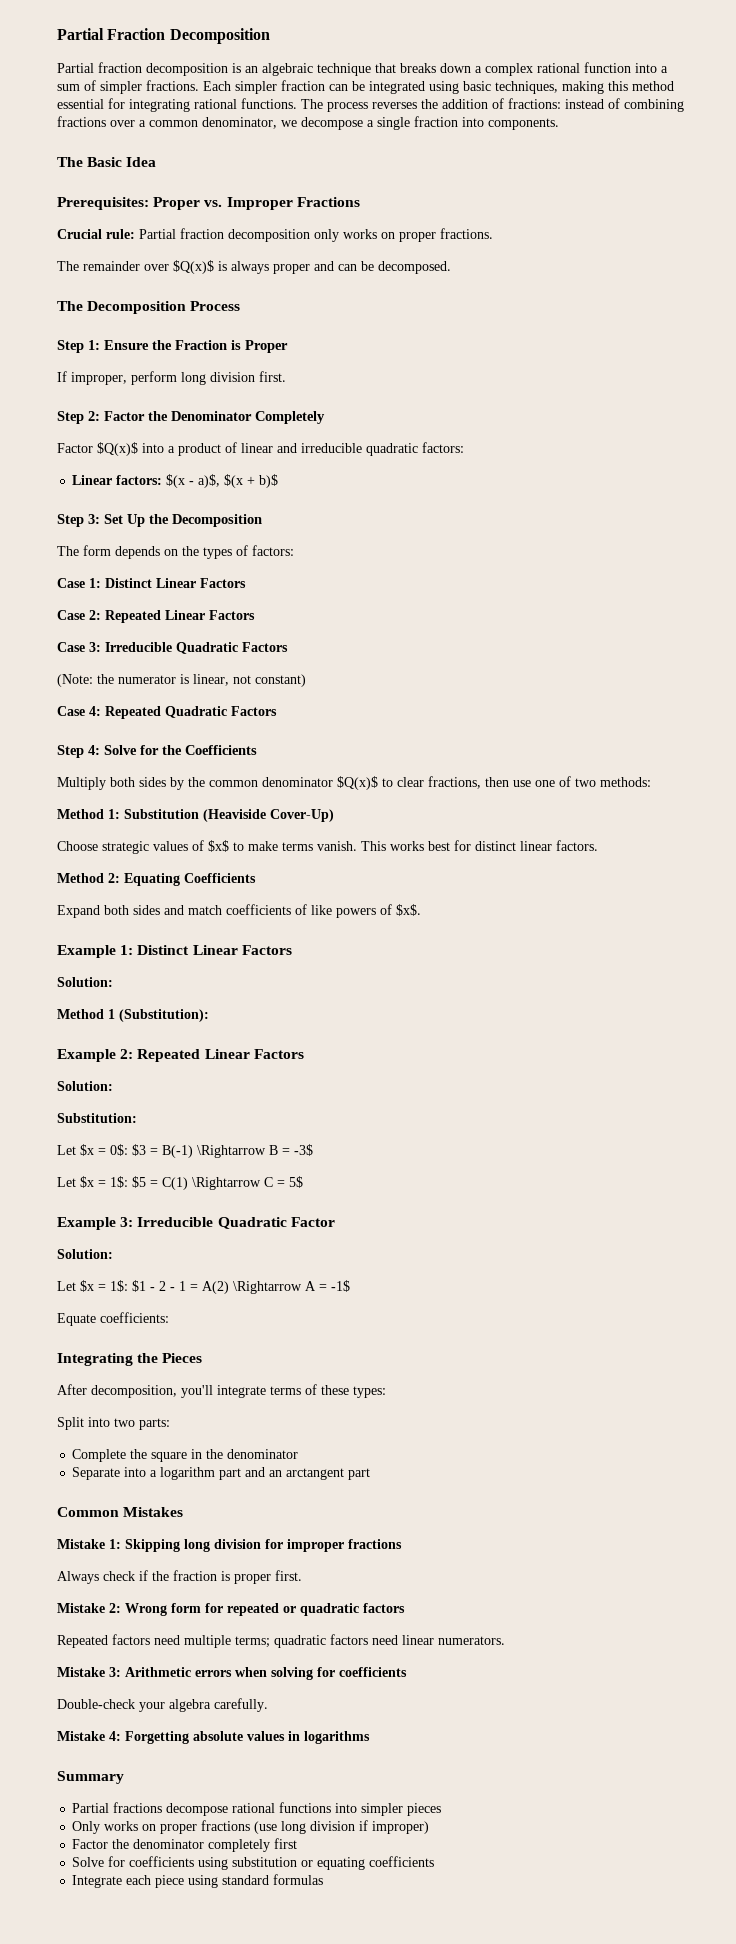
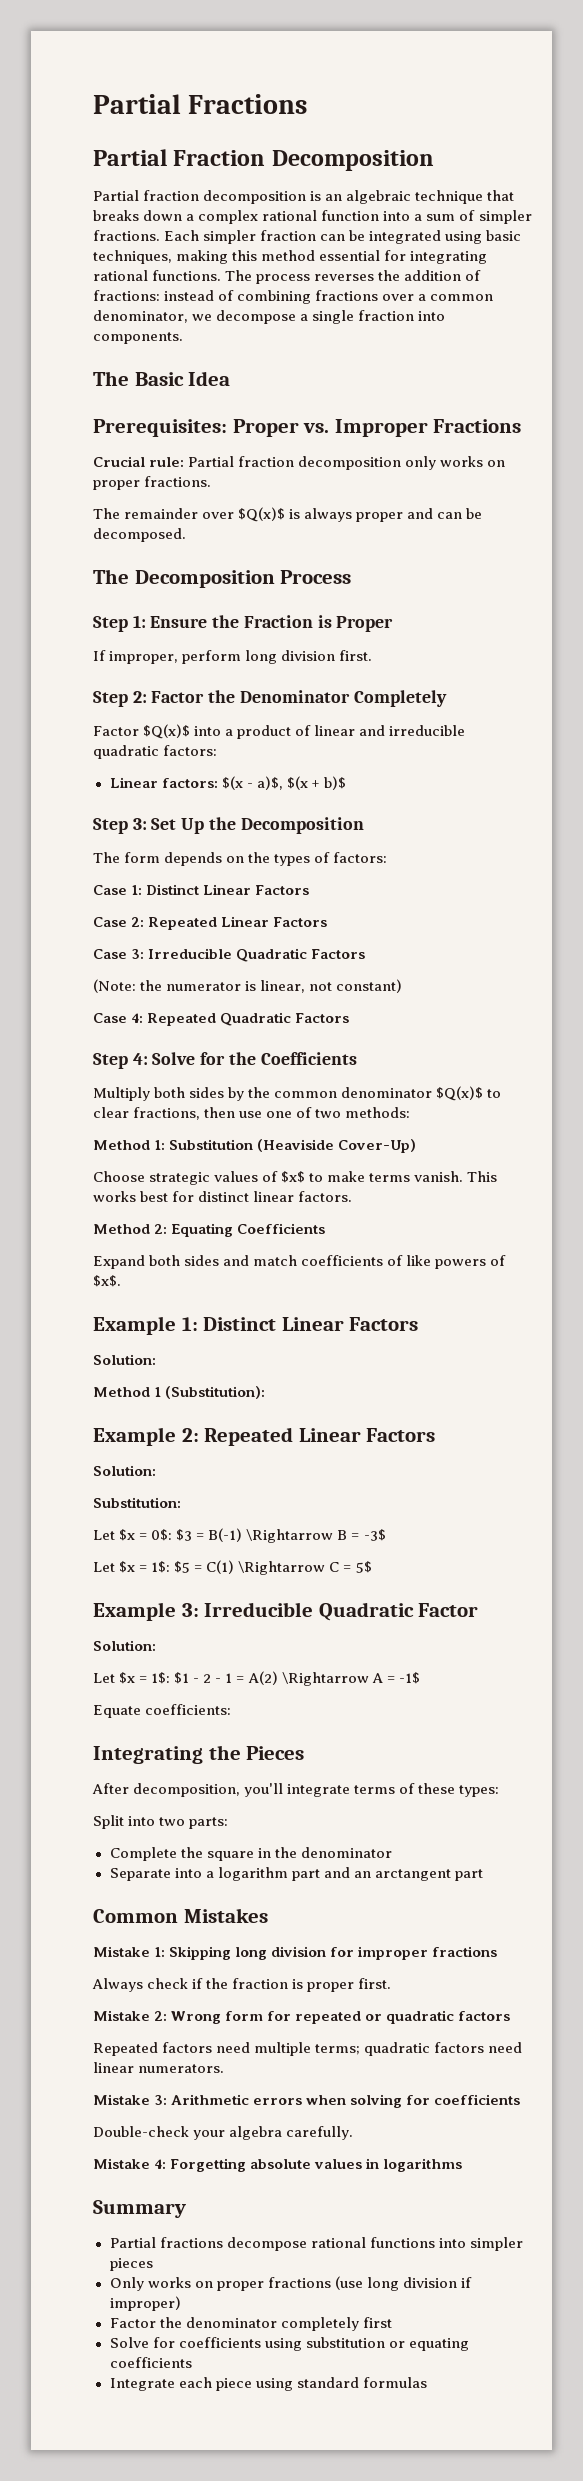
[57,28,104,40] Partial -> [93,94,308,114] [93,149,167,166] Partial Fractions // Partial

